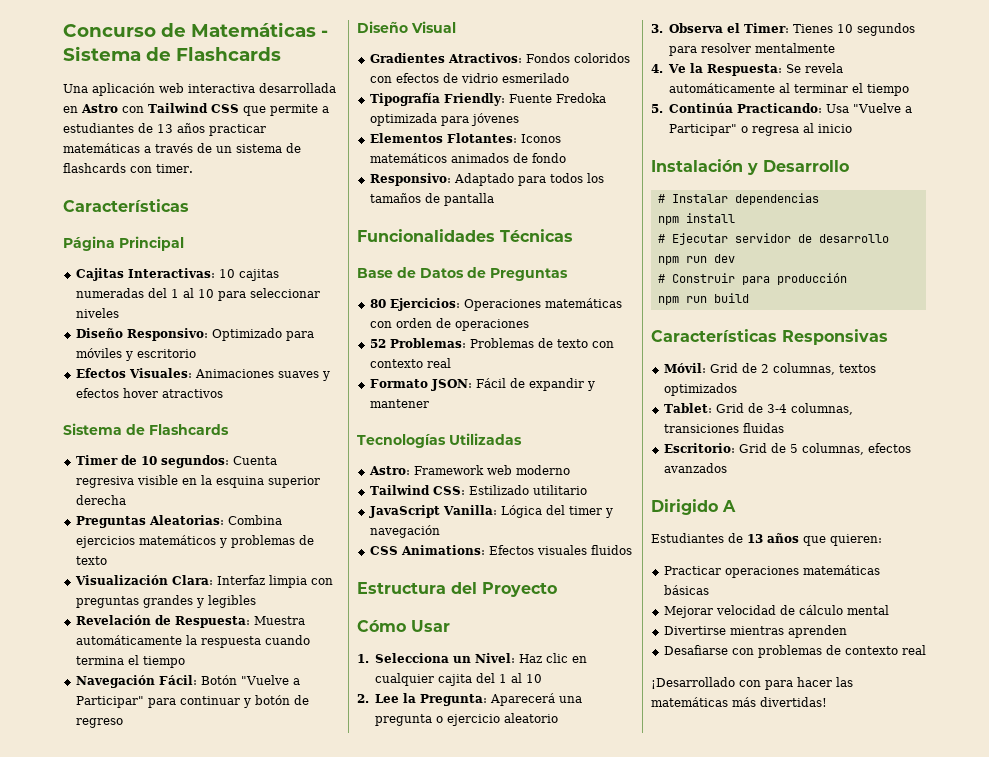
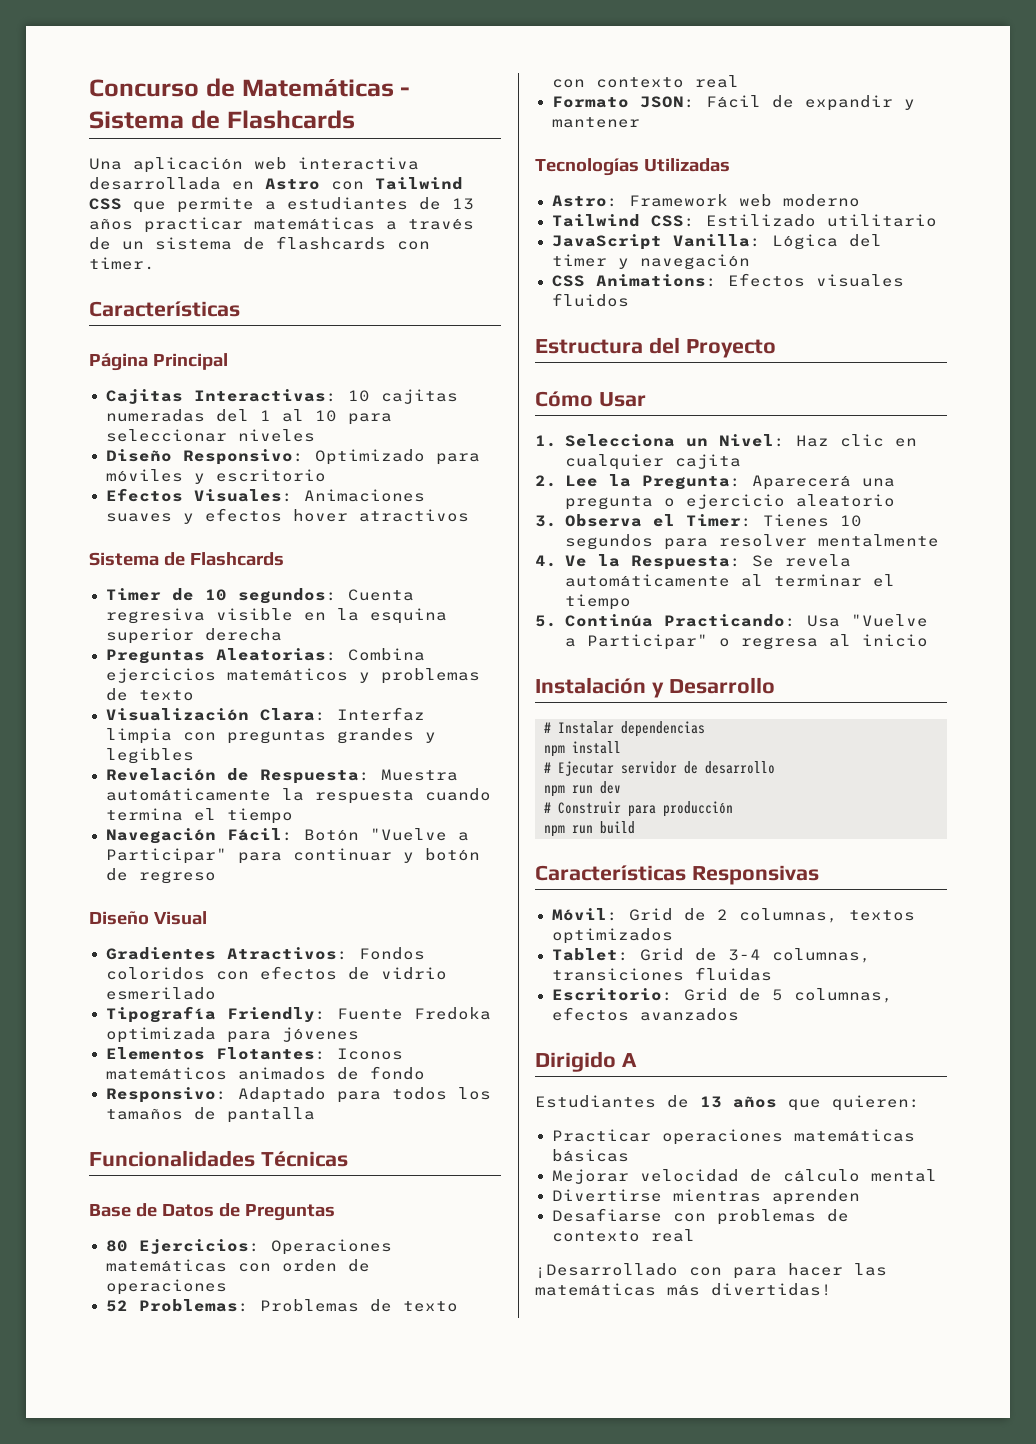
[475,673,542,683] del 1 al 10 -> (741, 461) none

